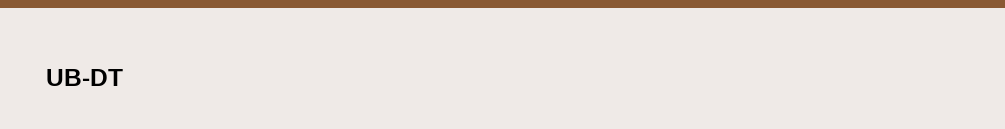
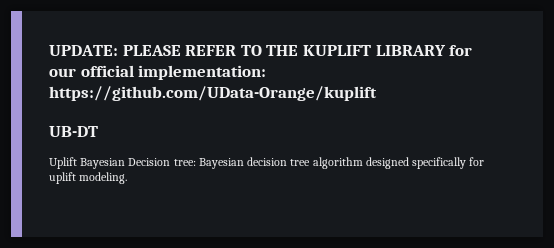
[46,69,123,86] UB-DT -> [49,45,473,56] [49,65,267,80] [49,86,377,101] [49,126,98,137] [49,157,485,169] [49,172,128,184] UPDATE: PLEASE REFER TO THE KUPLIFT LIBRARY for our official implementation: https://github.com/UData-Orange/kuplift // UB-DT // Uplift Bayesian Decision tree: Bayesian decision tree algorithm designed specifically for uplift modeling.

